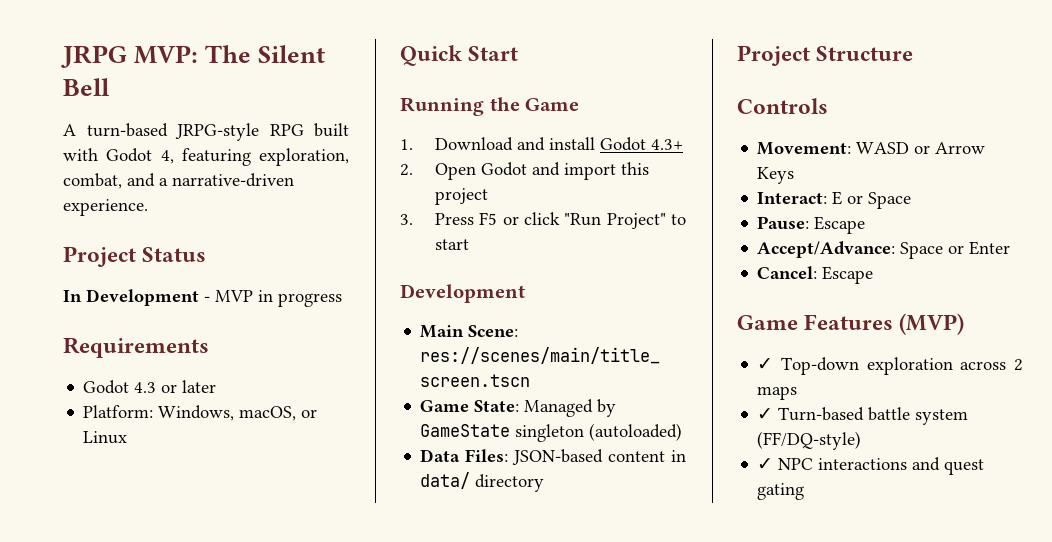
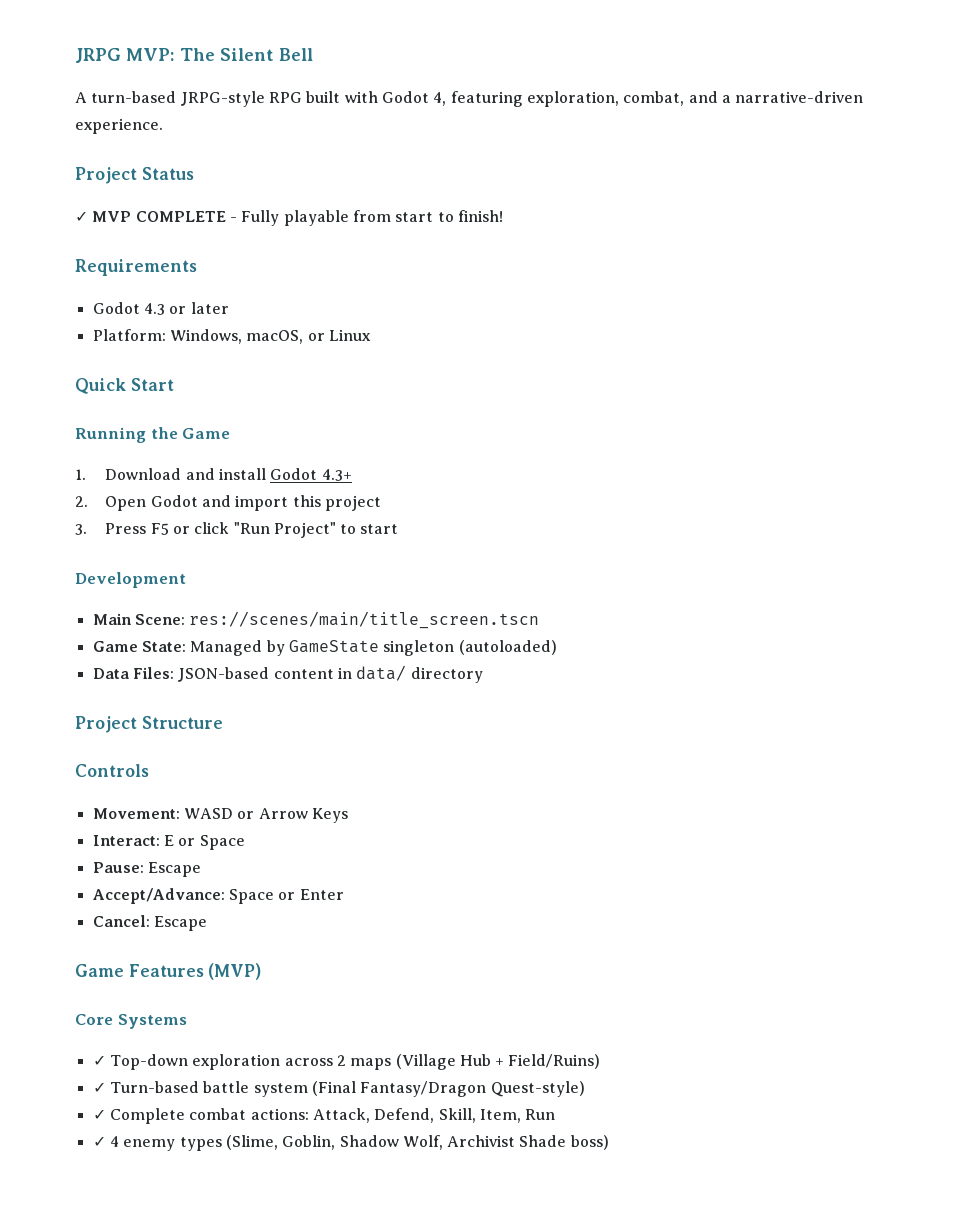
[63,289,342,307] In Development - MVP in progress -> [75,210,503,226] ✓ MVP COMPLETE - Fully playable from start to finish!
(965, 324) none -> [75,1014,187,1029] // Core Systems
(798, 393) none -> [395,1054,601,1070] (Village Hub + Field/Ruins)
[757,431,862,450] [757,457,985,475] [757,483,805,500] (FF/DQ-style) // ✓ NPC interactions and quest gating -> [311,1081,585,1097] [92,1108,556,1124] [92,1135,609,1151] (Final Fantasy/Dragon Quest-style) // ✓ Complete combat actions: Attack, Defend, Skill, Item, Run // ✓ 4 enemy types (Slime, Goblin, Shadow Wolf, Archivist Shade boss)

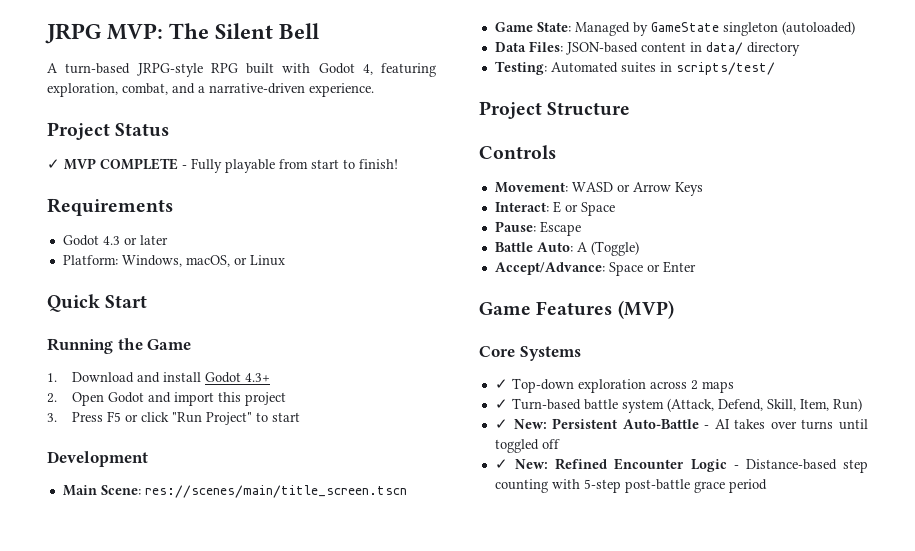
(483, 675) none -> [494,61,775,75] // Testing: Automated suites in scripts/test/
(201, 869) none -> [494,241,639,256] // Battle Auto: A (Toggle)
[92,915,207,931] // Cancel: Escape -> (696, 267) none
[395,1054,601,1070] (Village Hub + Field/Ruins) -> (734, 387) none
[311,1081,585,1097] [92,1108,370,1124] (Final Fantasy/Dragon Quest-style) // ✓ Complete combat actions: Attack, -> [666,398,714,412] (Attack,
[525,1109,556,1120] [92,1135,609,1151] Run // ✓ 4 enemy types (Slime, Goblin, Shadow Wolf, Archivist Shade boss) -> [832,398,862,412] [494,418,868,430] [494,439,560,453] [494,458,868,473] [494,479,767,493] Run) // ✓ New: Persistent Auto-Battle - AI takes over turns until toggled off // ✓ New: Refined Encounter Logic - Distance-based step counting with 5-step post-battle grace period

